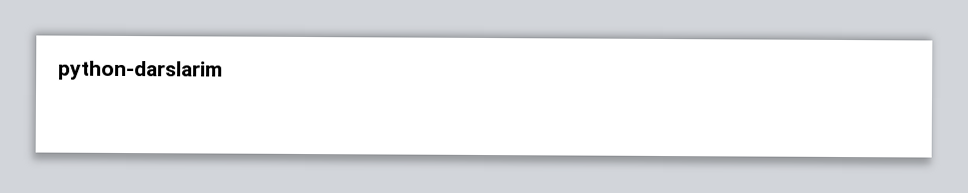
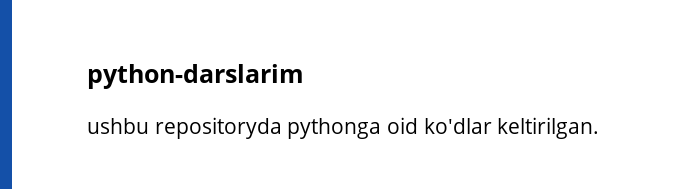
(223, 70) none -> [87,117,600,139] // ushbu repositoryda pythonga oid ko'dlar keltirilgan.

